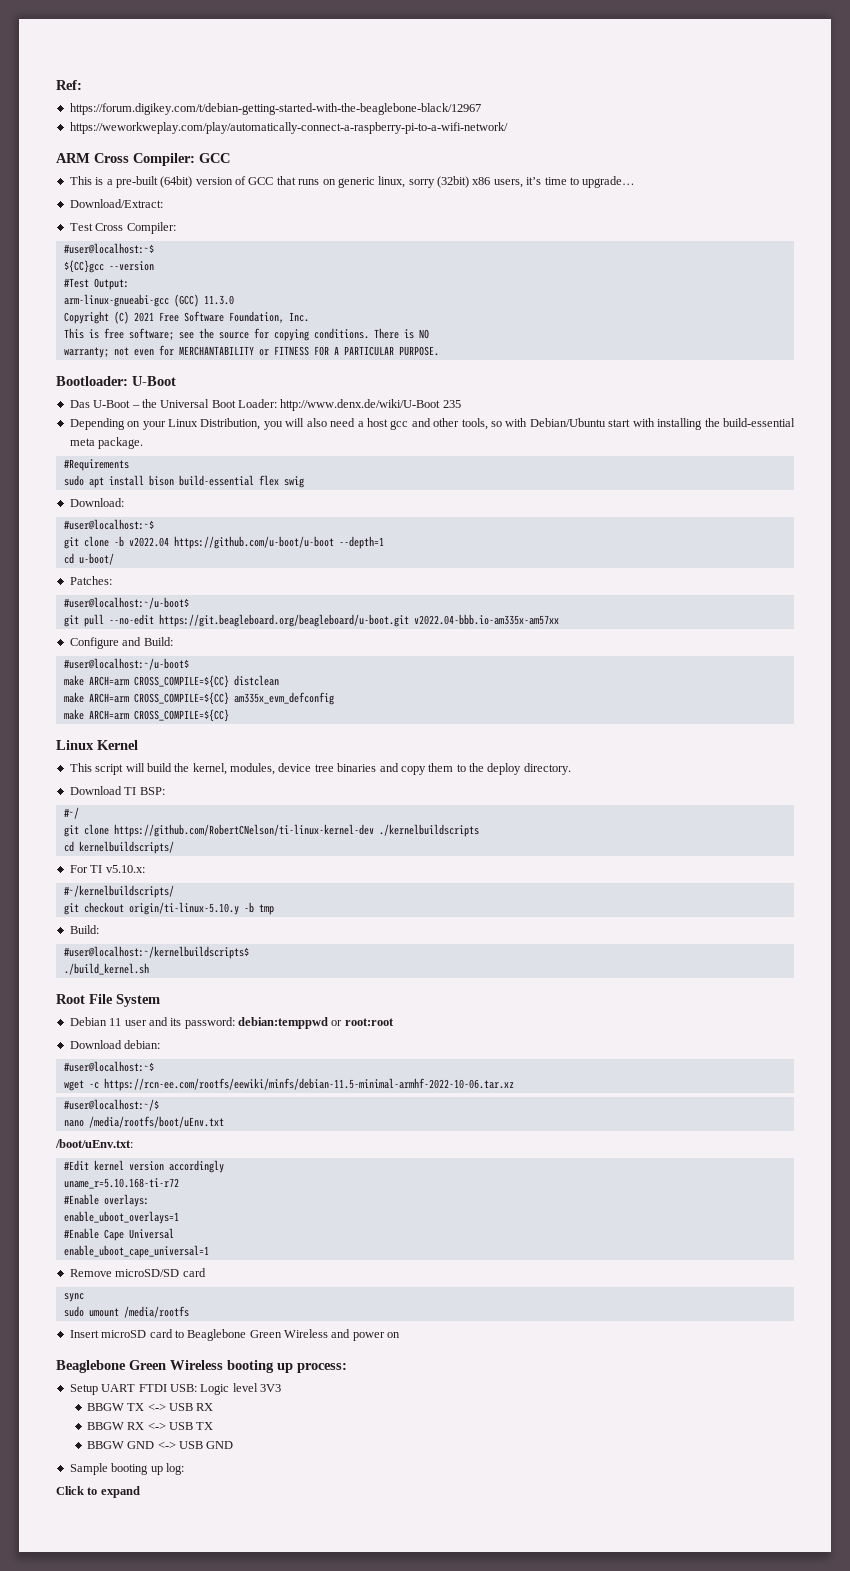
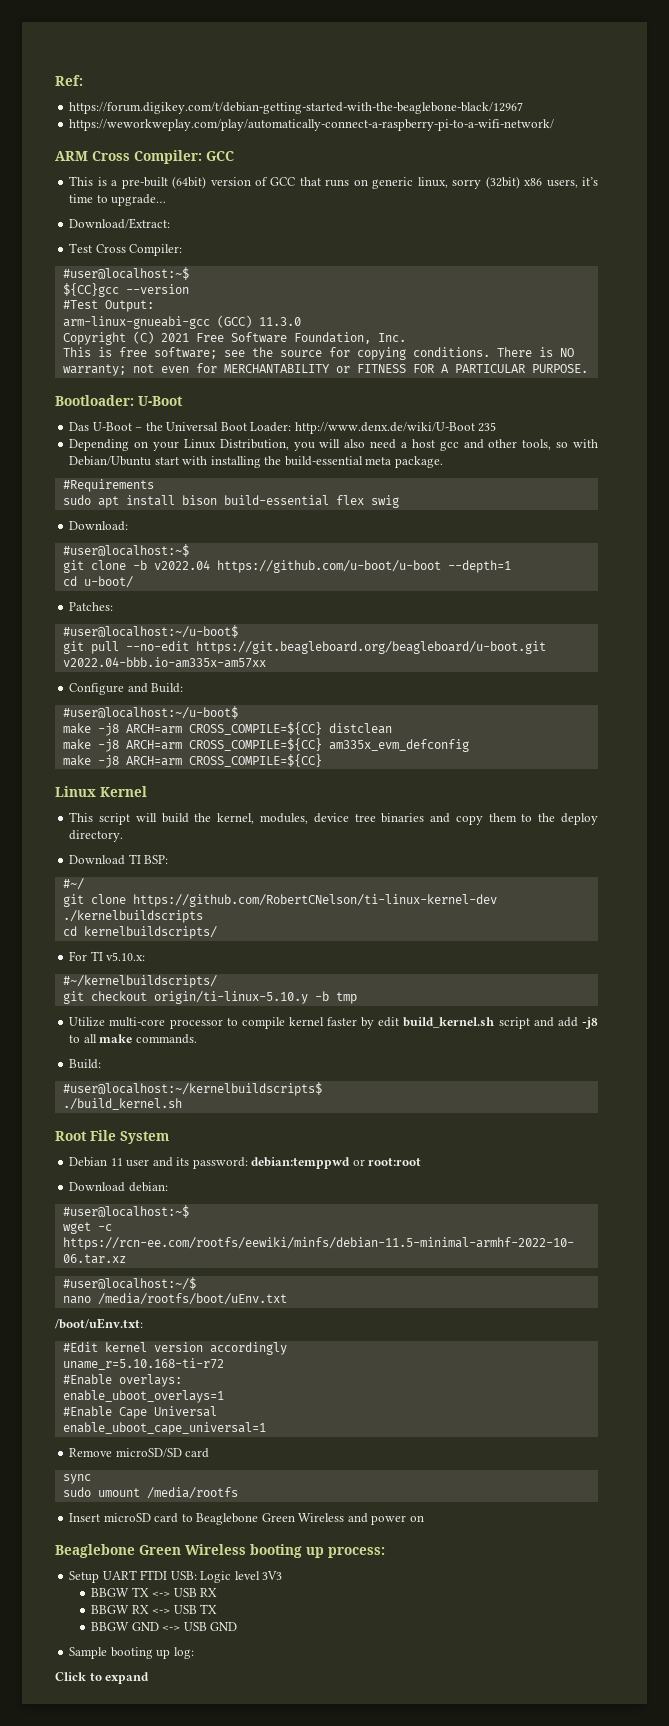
(84, 680) none -> [97,723,119,736] -j8
(84, 697) none -> [97,739,119,752] -j8
(84, 714) none -> [97,755,119,768] -j8
(274, 909) none -> [69,1017,599,1029] [69,1034,197,1044] // Utilize multi-core processor to compile kernel faster by edit build_kernel.sh script and add -j8 to all make commands.

